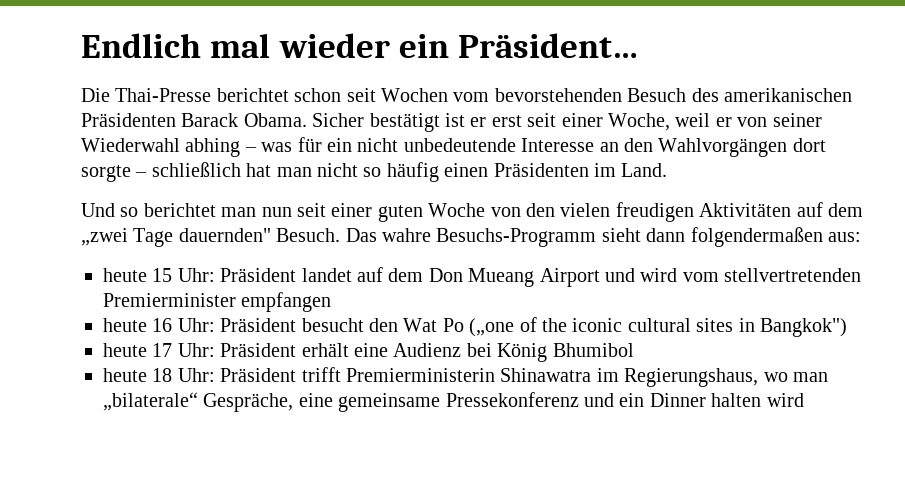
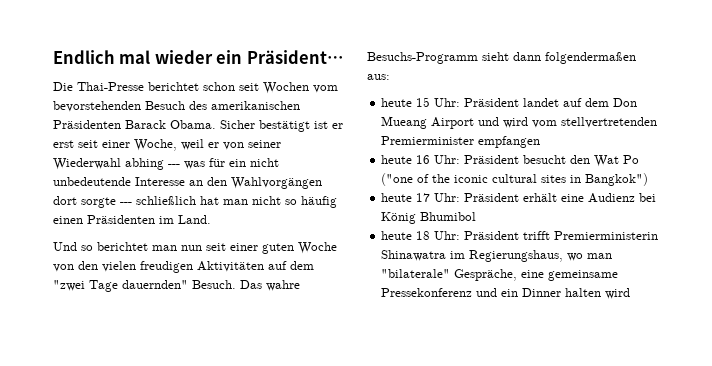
[244,147,257,152] – -> [168,164,180,167] ---
[135,172,148,177] – -> [120,202,132,205] ---
[81,228,128,246] „zwei -> [53,280,85,291] "zwei
[469,318,515,337] („one -> [381,173,414,186] ("one
[103,392,198,411] „bilaterale“ -> [381,269,451,278] "bilaterale"

